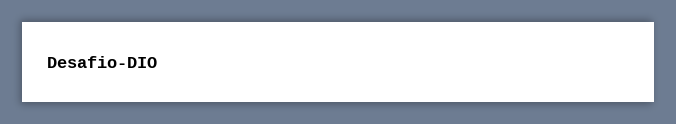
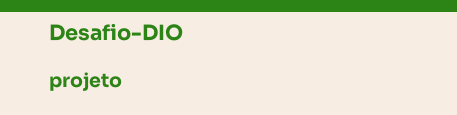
(157, 62) none -> [49,72,122,91] // projeto

